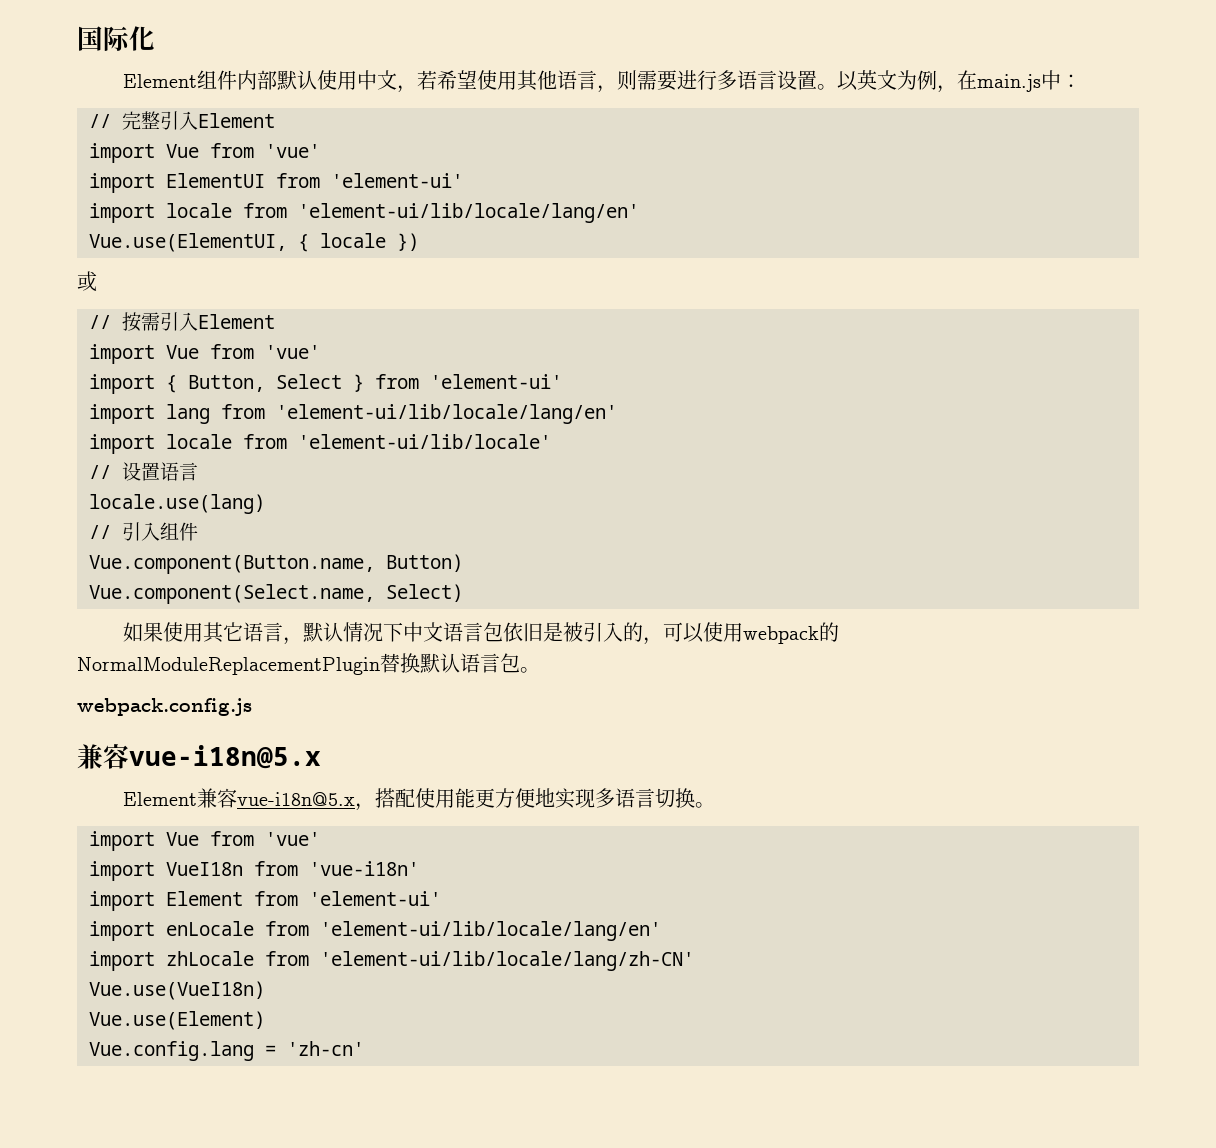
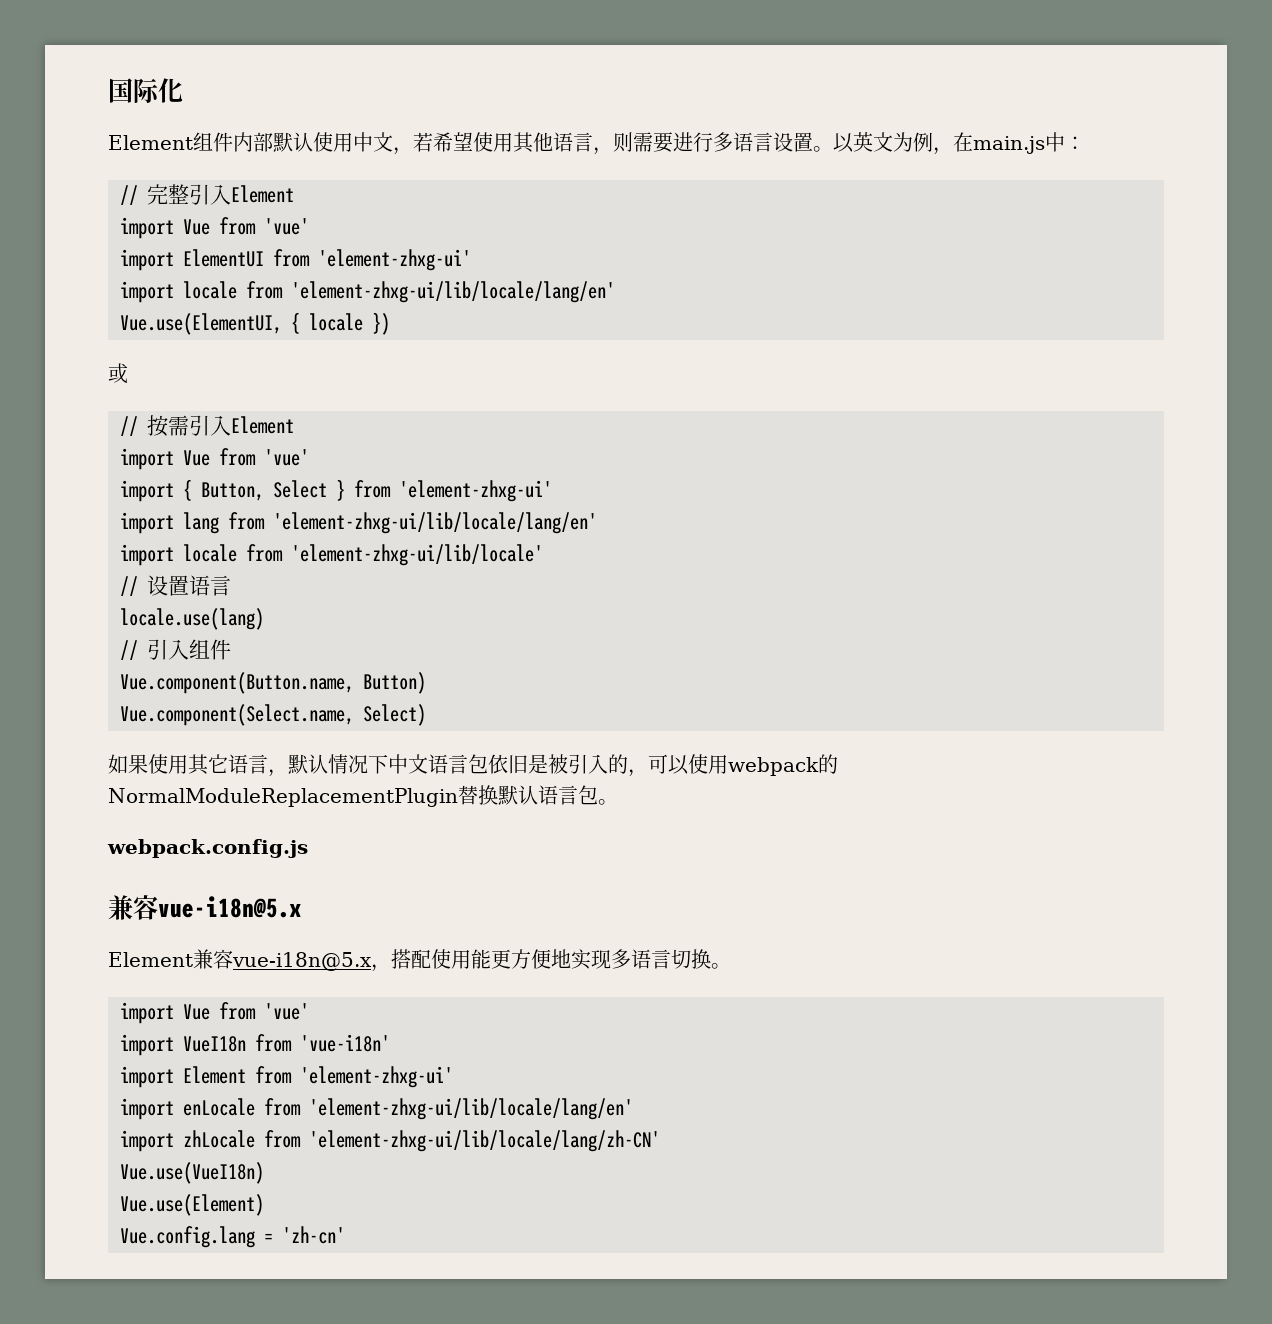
[331,173,463,188] [89,203,639,223] 'element-ui' // import locale from 'element-ui/lib/locale/lang/en' -> [318,249,471,271] [120,281,615,303] 'element-zhxg-ui' // import locale from 'element-zhxg-ui/lib/locale/lang/en'
[430,374,562,389] 'element-ui' -> [399,480,552,502] 'element-zhxg-ui'
[276,404,617,424] [89,434,551,454] 'element-ui/lib/locale/lang/en' // import locale from 'element-ui/lib/locale' -> [273,512,597,534] [120,544,543,566] 'element-zhxg-ui/lib/locale/lang/en' // import locale from 'element-zhxg-ui/lib/locale'
[309,891,441,906] 'element-ui' -> [300,1066,453,1088] 'element-zhxg-ui'
[320,921,661,941] 'element-ui/lib/locale/lang/en' -> [309,1098,633,1120] 'element-zhxg-ui/lib/locale/lang/en'
[320,951,694,971] 'element-ui/lib/locale/lang/zh-CN' -> [309,1130,660,1152] 'element-zhxg-ui/lib/locale/lang/zh-CN'

